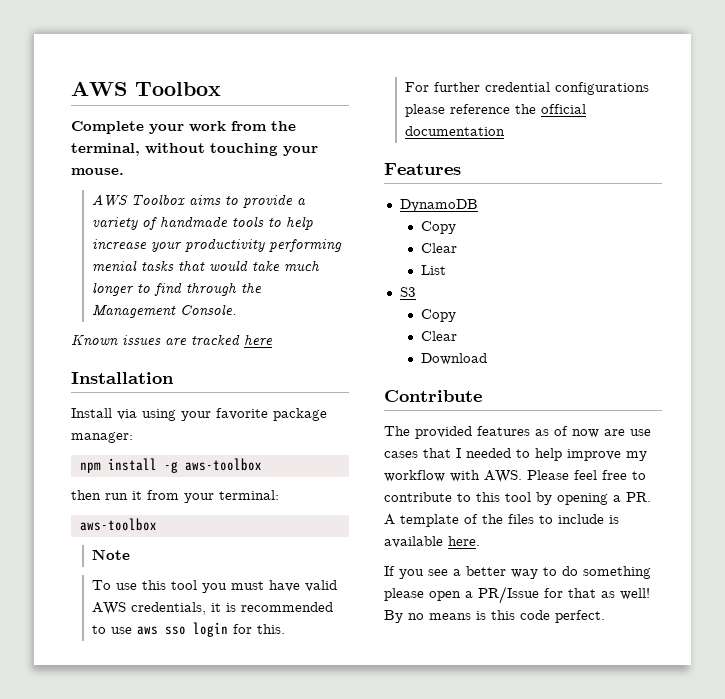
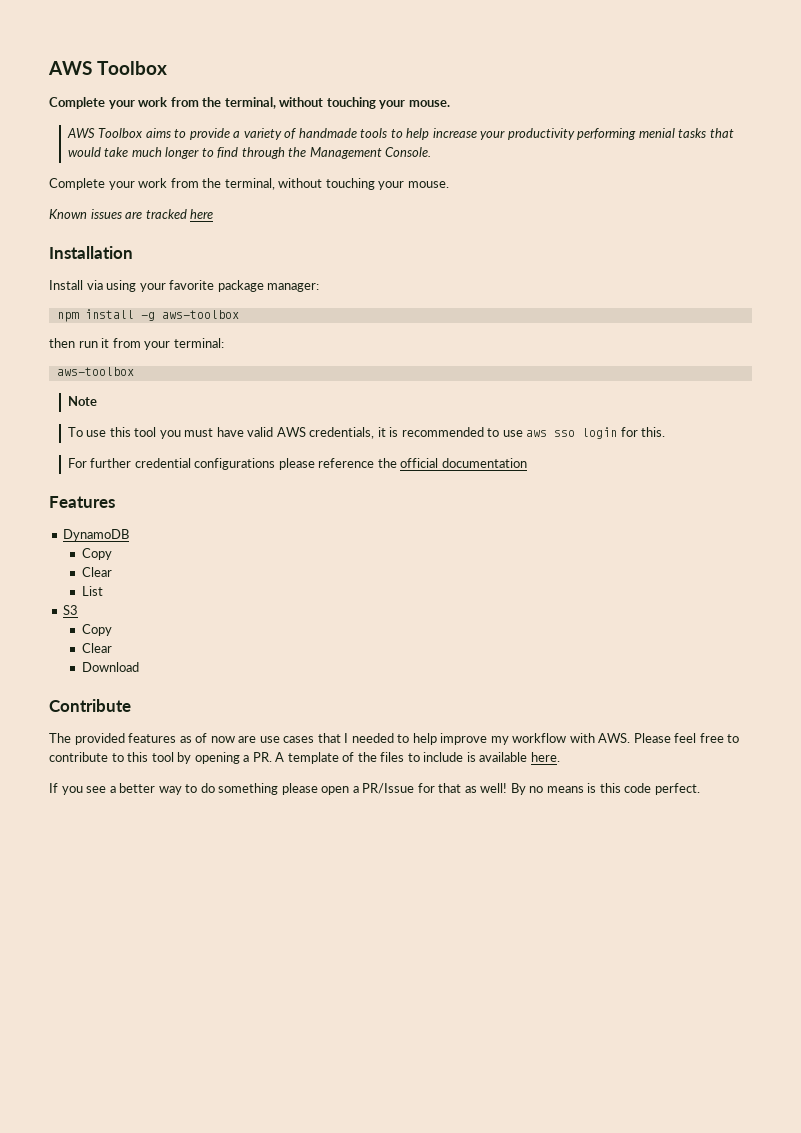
(238, 310) none -> [49,178,449,190] // Complete your work from the terminal, without touching your mouse.

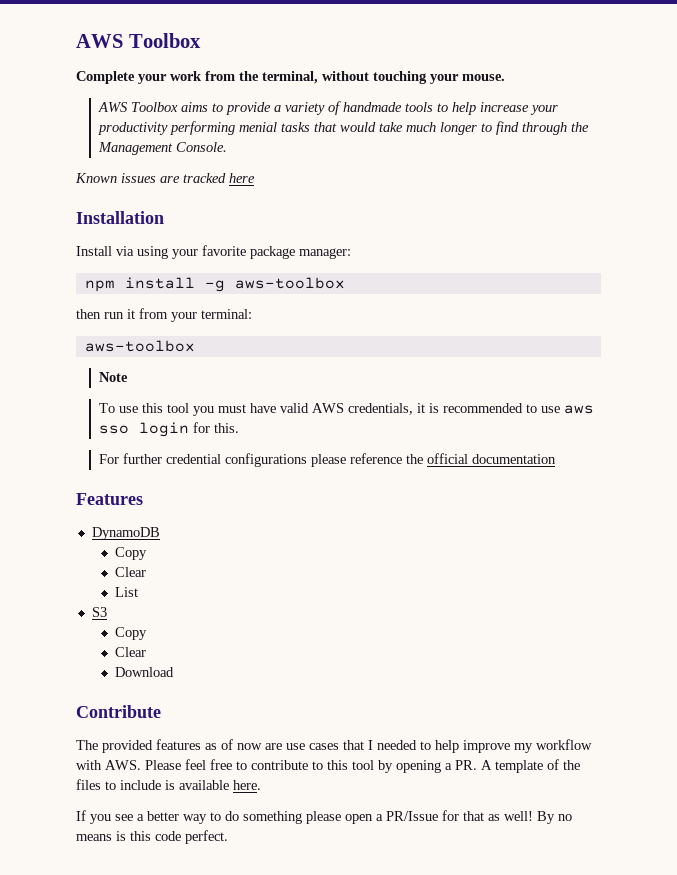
[49,178,449,190] // Complete your work from the terminal, without touching your mouse. -> (227, 147) none

